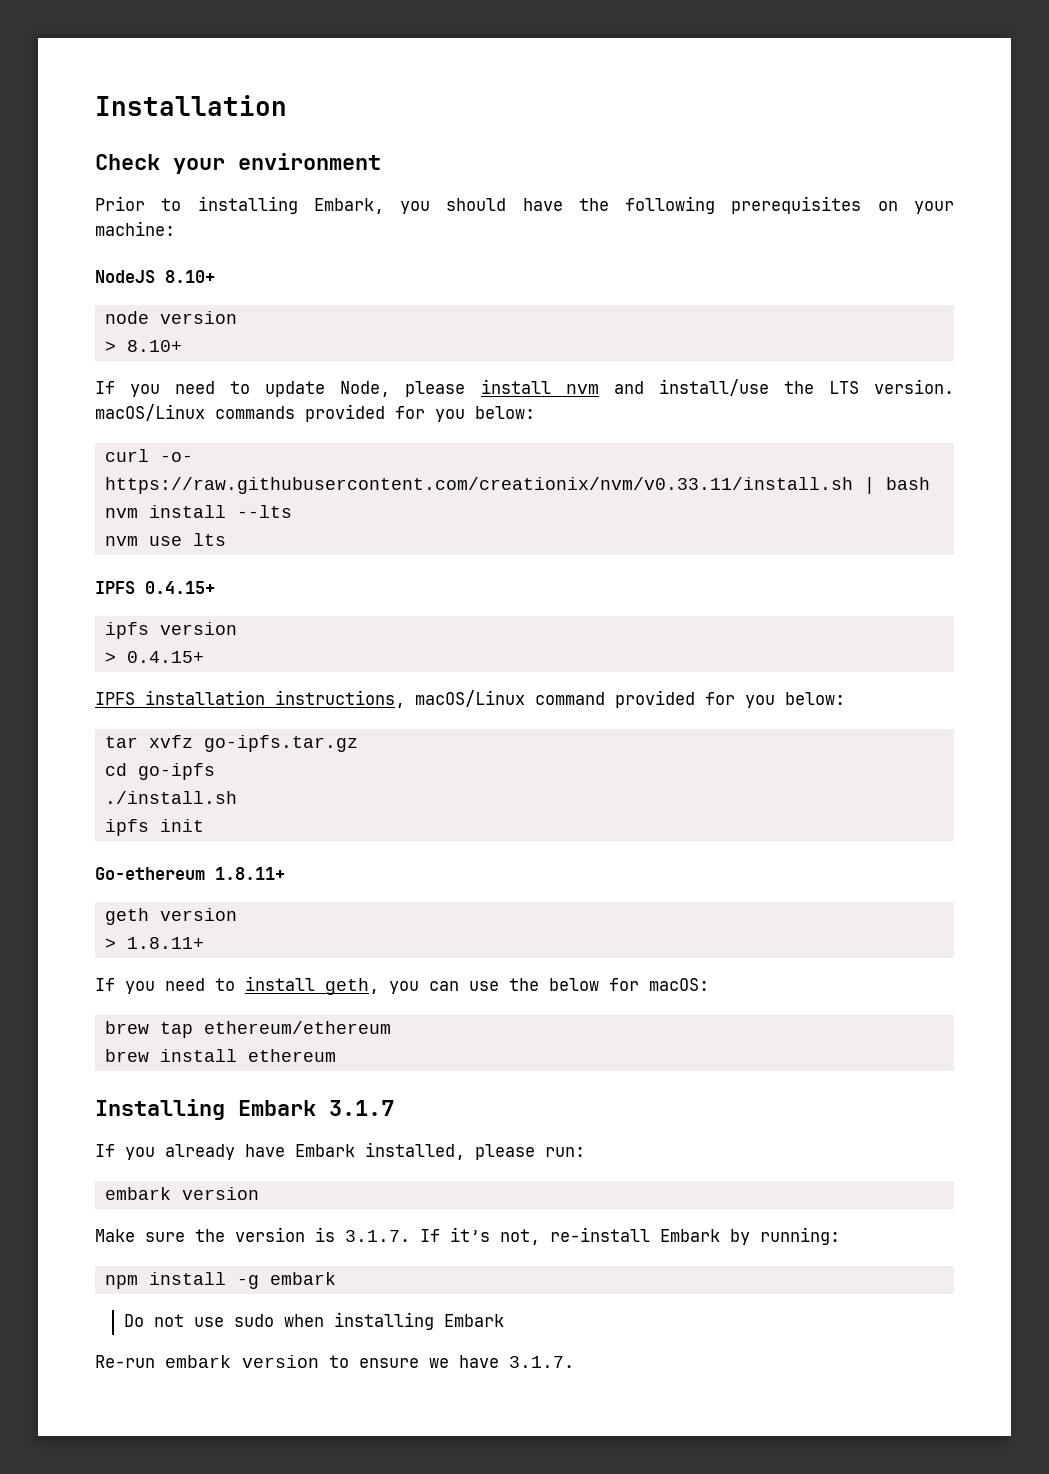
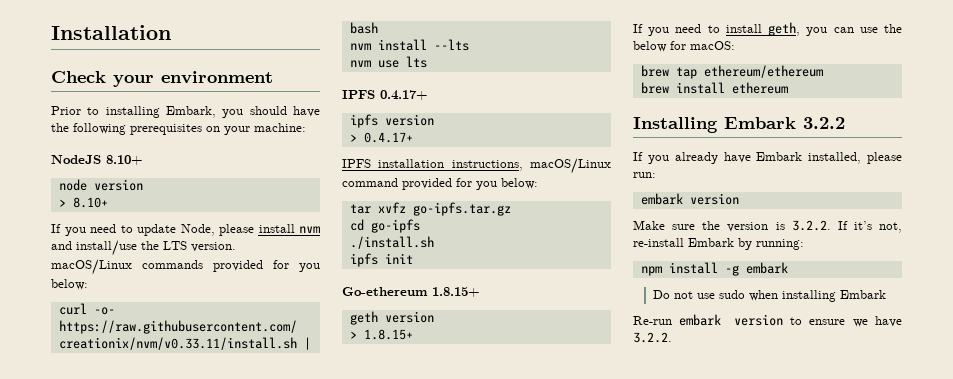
[145,581,215,594] 0.4.15+ -> [380,90,428,100] 0.4.17+
[126,651,204,663] 0.4.15+ -> [363,132,413,143] 0.4.17+
[215,867,285,880] 1.8.11+ -> [432,287,480,297] 1.8.15+
[126,937,204,949] 1.8.11+ -> [363,329,413,340] 1.8.15+
[329,1100,394,1116] 3.1.7 -> [803,117,845,129] 3.2.2
[345,1230,410,1242] 3.1.7. -> [791,220,831,231] 3.2.2.
[509,1356,574,1368] 3.1.7. -> [633,332,672,343] 3.2.2.

